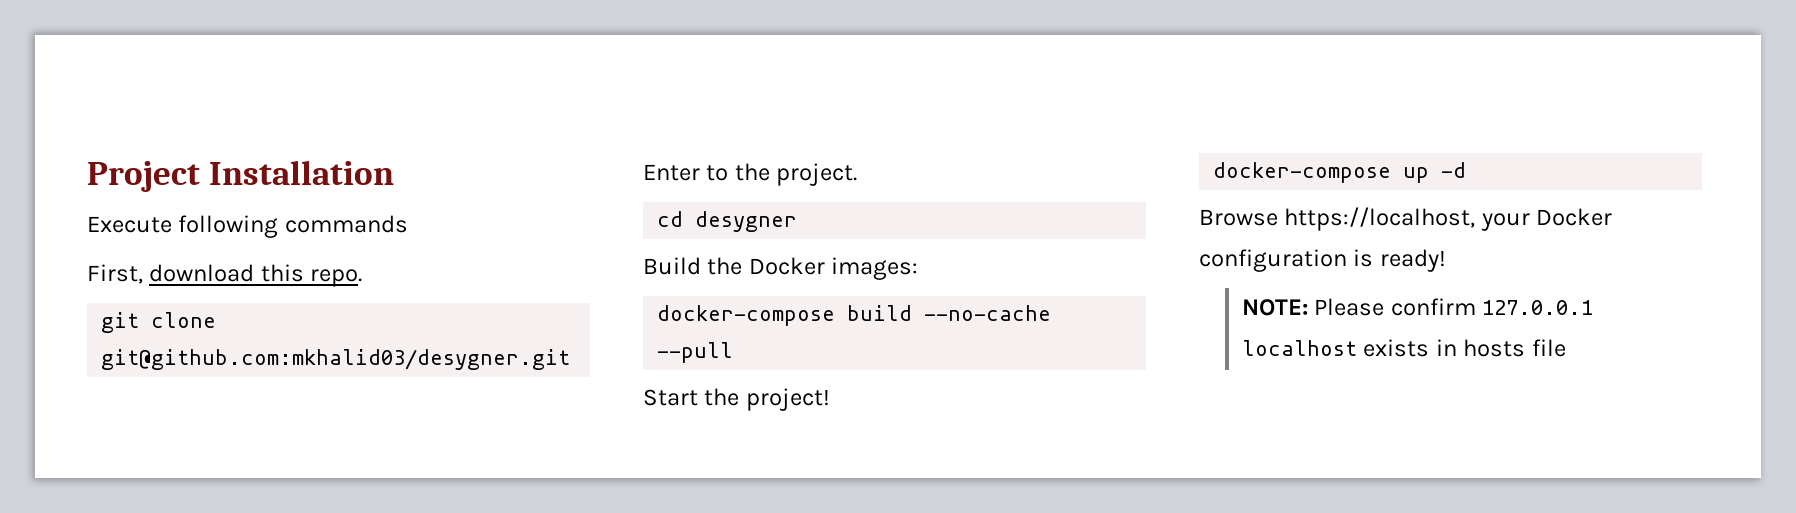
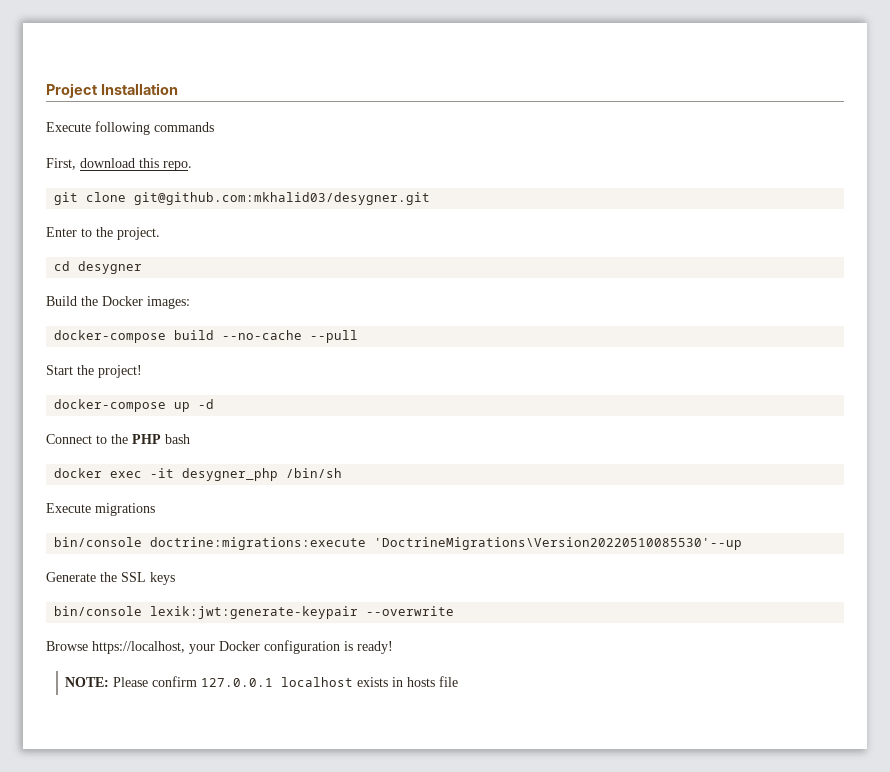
(1467, 170) none -> [46,434,190,444] [54,468,343,481] [46,503,155,516] [54,537,743,550] [46,572,175,585] [54,606,455,619] // Connect to the PHP bash // docker exec -it desygner_php /bin/sh // Execute migrations // bin/console doctrine:migrations:execute 'DoctrineMigrations\Version20220510085530'--up // Generate the SSL keys // bin/console lexik:jwt:generate-keypair --overwrite

